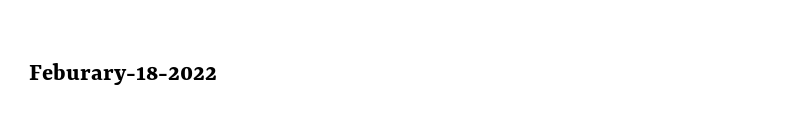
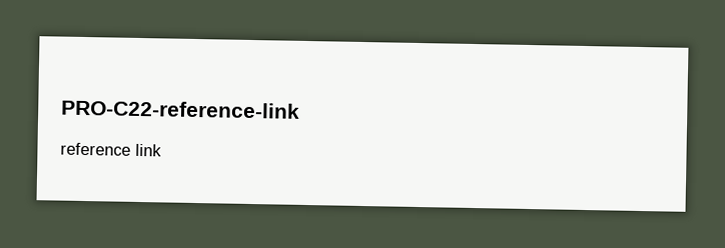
[29,63,217,85] Feburary-18-2022 -> [61,99,300,119] [60,142,162,157] PRO-C22-reference-link // reference link

